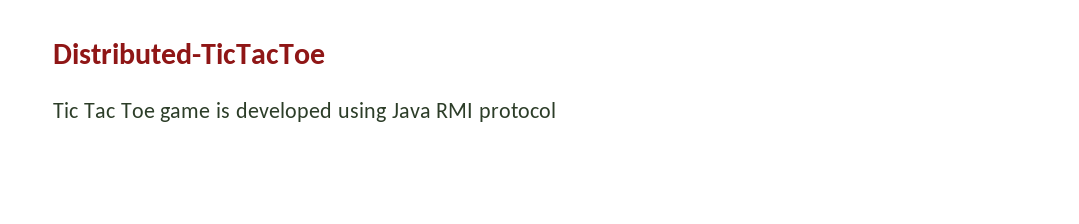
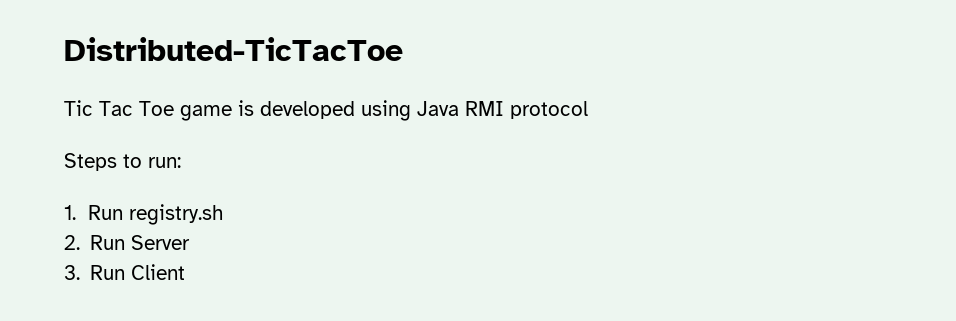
(557, 112) none -> [64,153,181,171] [64,204,224,225] [64,235,191,250] [64,264,186,280] // Steps to run: // 1. Run registry.sh // 2. Run Server // 3. Run Client

